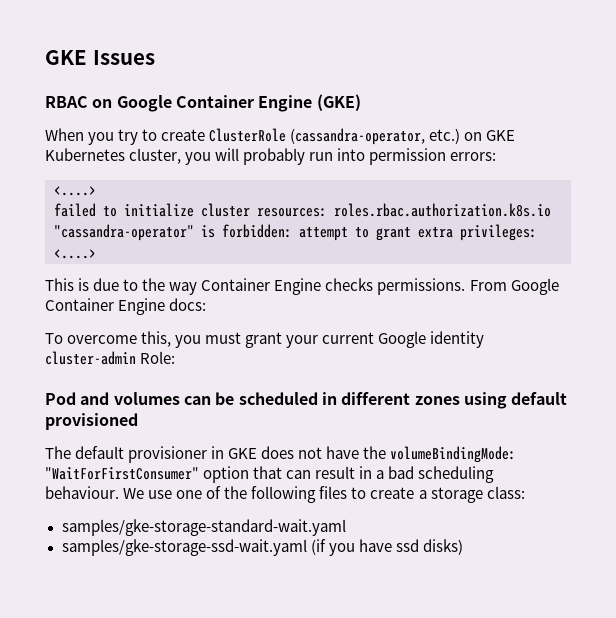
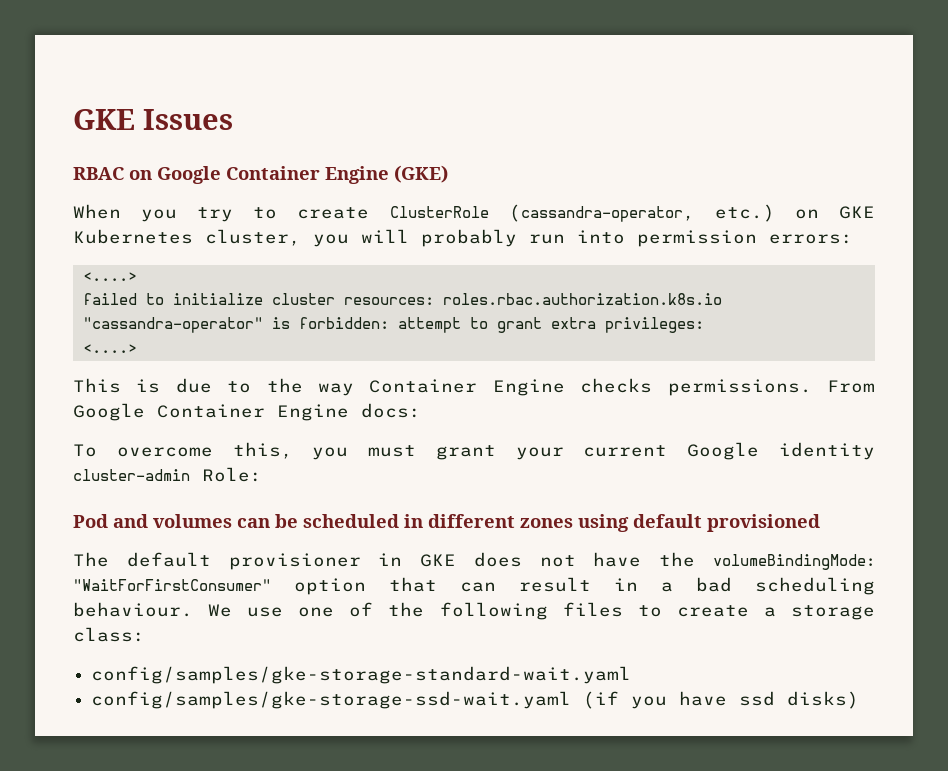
[61,519,346,536] [61,539,307,556] samples/gke-storage-standard-wait.yaml // samples/gke-storage-ssd-wait.yaml -> [91,666,632,684] [91,691,572,709] config/samples/gke-storage-standard-wait.yaml // config/samples/gke-storage-ssd-wait.yaml

